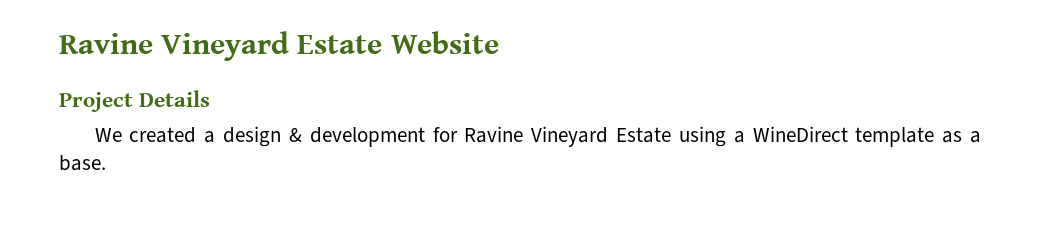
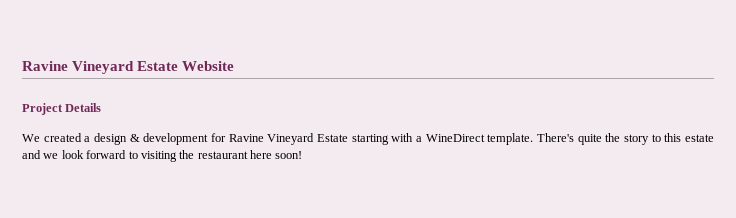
[678,126,981,147] [59,155,106,171] using a WineDirect template as a base. -> [351,133,714,145] [22,150,303,162] starting with a WineDirect template. There's quite the story to this estate and we look forward to visiting the restaurant here soon!

